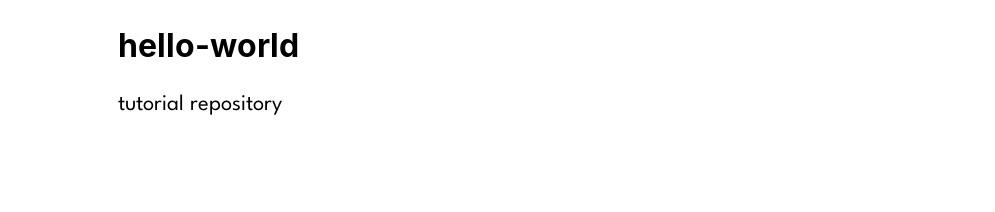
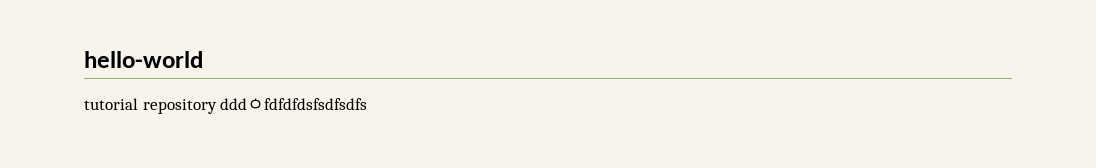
(283, 105) none -> [220,98,368,110] dddㅇfdfdfdsfsdfsdfs

